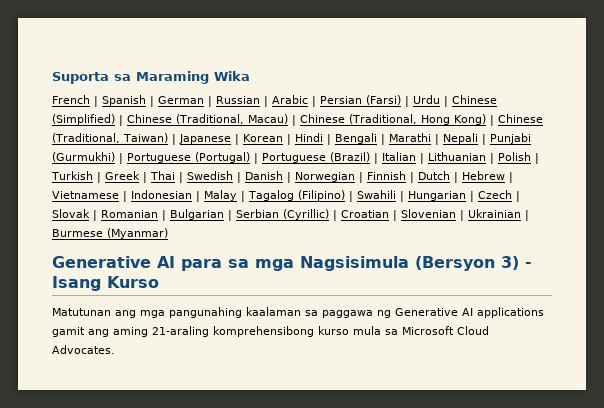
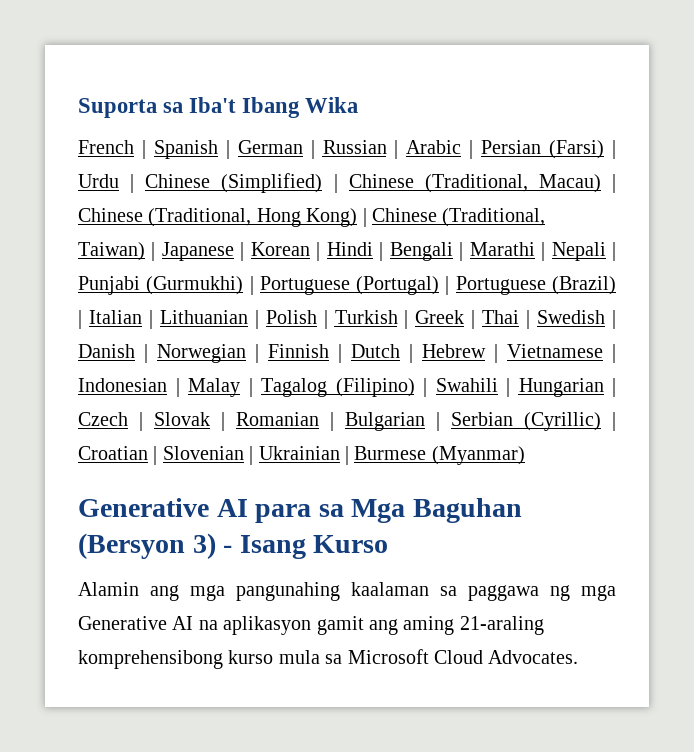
[136,71,209,84] Maraming -> [189,97,301,118] Iba't Ibang
[255,256,409,271] mga Nagsisimula -> [351,498,522,523] Mga Baguhan
[52,308,111,316] Matutunan -> [78,582,139,596] Alamin
[395,307,544,318] Generative AI applications -> [581,585,616,601] [78,616,312,635] mga Generative AI na aplikasyon

